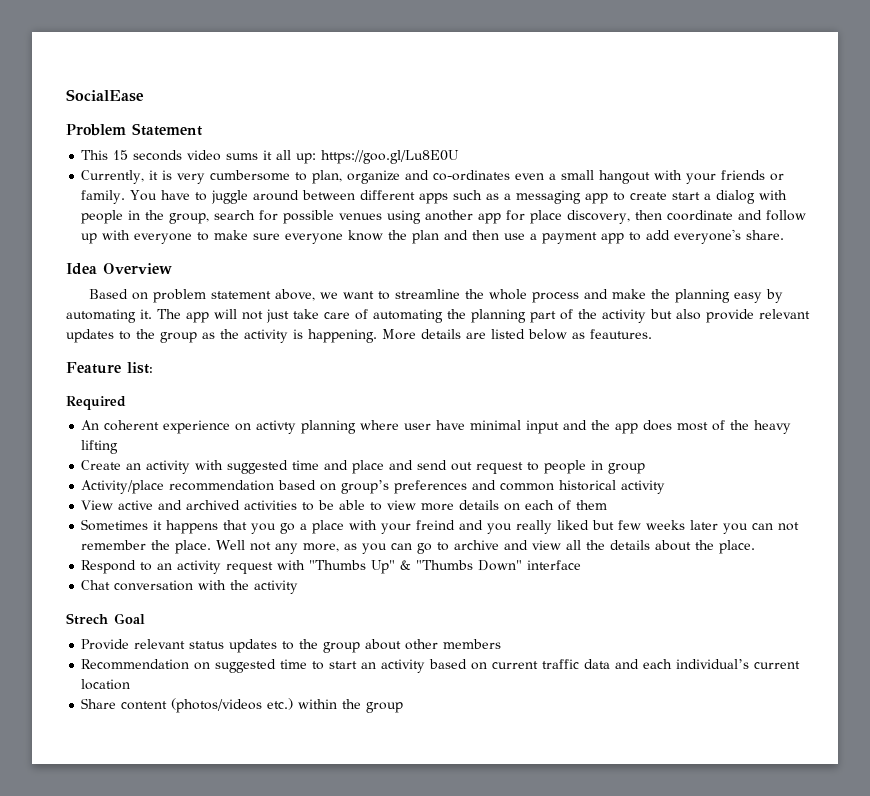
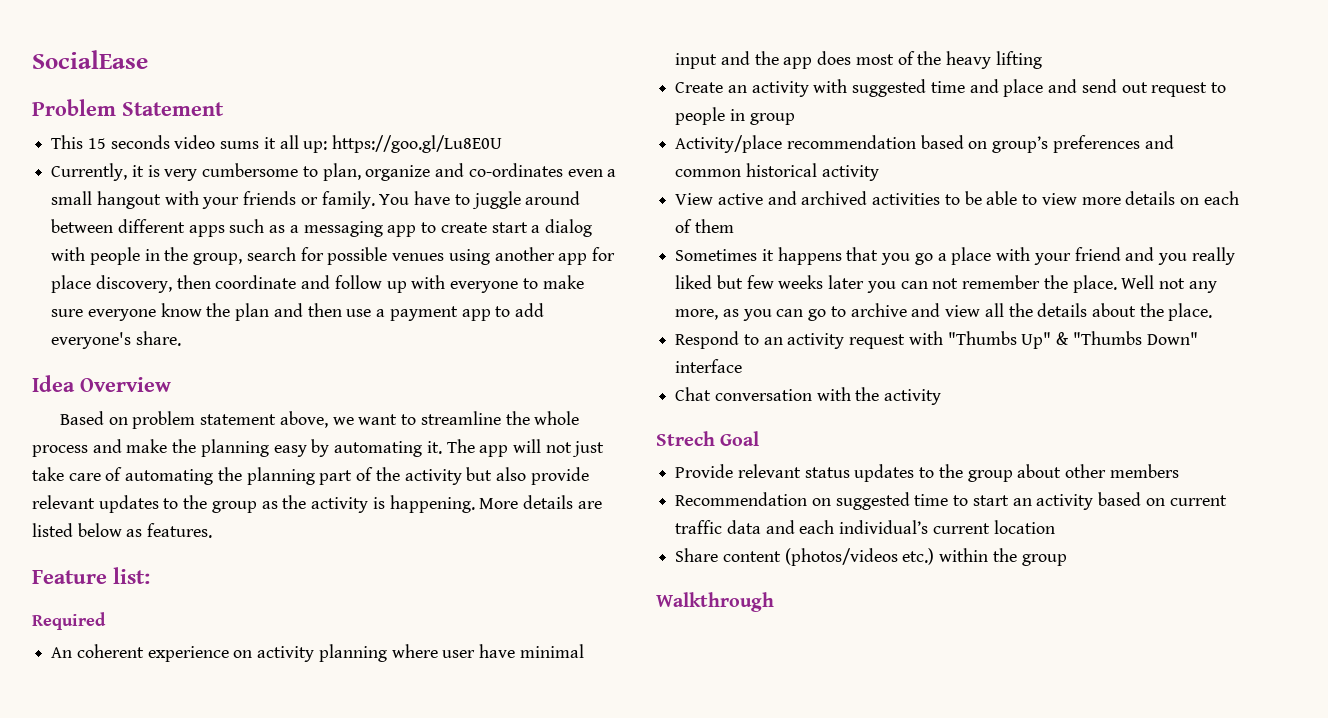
[590,329,652,339] feautures. -> [147,523,213,538] features.
[256,420,297,434] activty -> [257,646,315,662] activity
[416,520,456,530] freind -> [1074,247,1121,261] friend
(404, 707) none -> [656,592,774,612] // Walkthrough

